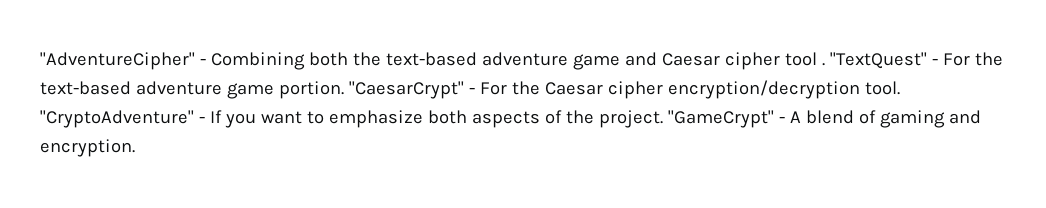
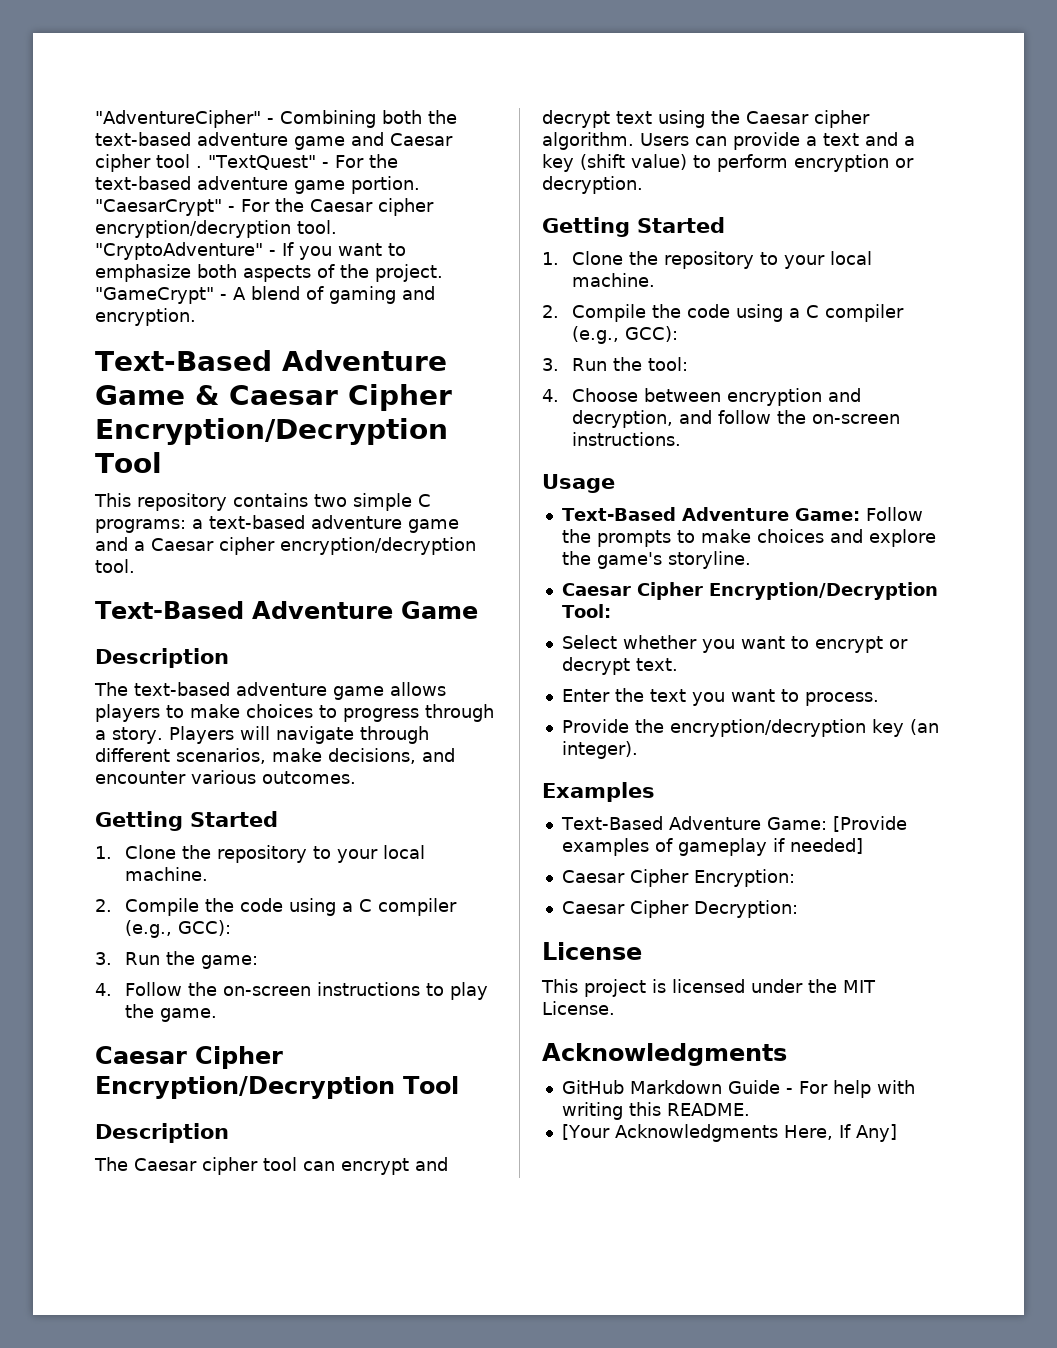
(135, 148) none -> [95,350,447,371] [95,384,452,411] [95,418,448,445] [95,452,162,473] [94,493,431,511] [95,515,459,533] [95,537,476,555] [95,559,135,573] [95,601,478,619] [95,648,229,668] [94,682,446,700] [95,704,494,722] [95,726,429,744] [95,748,455,764] [95,770,356,784] [95,811,278,831] [95,845,425,863] [124,867,208,881] [95,898,457,916] [124,920,231,938] [95,951,258,969] [95,982,488,1000] [124,1004,217,1022] [95,1046,283,1069] [95,1076,459,1099] [95,1123,229,1143] [94,1157,448,1175] [542,110,870,128] [542,132,915,150] [542,154,914,172] [542,176,643,194] [542,217,725,237] [542,251,872,269] [571,273,655,287] [542,304,904,322] [571,326,678,344] [542,357,688,371] [542,388,861,406] [571,410,900,428] [571,432,681,446] [542,474,615,493] [561,507,923,521] [561,529,936,547] [561,551,751,569] [561,582,938,600] [561,604,611,618] [561,635,908,653] [561,657,678,675] [561,688,879,706] [561,719,939,737] [561,741,638,759] [542,782,655,802] [560,816,907,832] [561,838,863,856] [561,869,795,887] [561,900,798,918] [542,942,642,960] [541,979,876,997] [542,1001,615,1015] [542,1043,787,1066] [561,1080,915,1098] [561,1102,750,1120] [561,1124,897,1142] // Text-Based Adventure Game & Caesar Cipher Encryption/Decryption Tool // This repository contains two simple C programs: a text-based adventure game and a Caesar cipher encryption/decryption tool. // Text-Based Adventure Game // Description // The text-based adventure game allows players to make choices to progress through a story. Players will navigate through different scenarios, make decisions, and encounter various outcomes. // Getting Started // 1. Clone the repository to your local machine. // 2. Compile the code using a C compiler (e.g., GCC): // 3. Run the game: // 4. Follow the on-screen instructions to play the game. // Caesar Cipher Encryption/Decryption Tool // Description // The Caesar cipher tool can encrypt and decrypt text using the Caesar cipher algorithm. Users can provide a text and a key (shift value) to perform encryption or decryption. // Getting Started // 1. Clone the repository to your local machine. // 2. Compile the code using a C compiler (e.g., GCC): // 3. Run the tool: // 4. Choose between encryption and decryption, and follow the on-screen instructions. // Usage // Text-Based Adventure Game: Follow the prompts to make choices and explore the game's storyline. // Caesar Cipher Encryption/Decryption Tool: // Select whether you want to encrypt or decrypt text. // Enter the text you want to process. // Provide the encryption/decryption key (an integer). // Examples // Text-Based Adventure Game: [Provide examples of gameplay if needed] // Caesar Cipher Encryption: // Caesar Cipher Decryption: // License // This project is licensed under the MIT License. // Acknowledgments // GitHub Markdown Guide - For help with writing this README. // [Your Acknowledgments Here, If Any]

